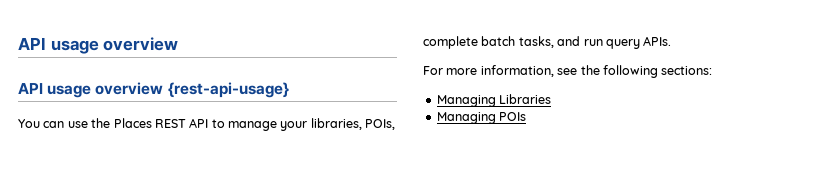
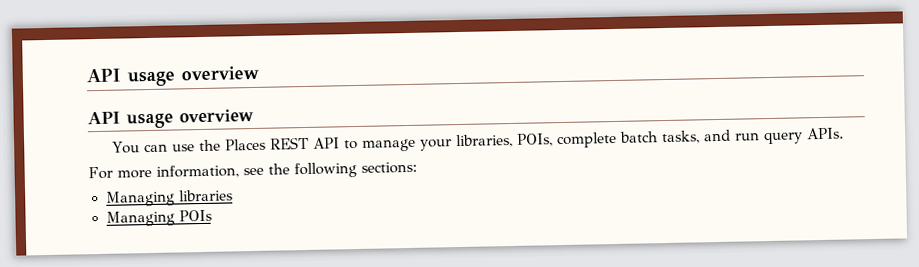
[167,82,289,98] {rest-api-usage} -> (254, 115) none
[499,94,552,104] Libraries -> [178,189,233,202] libraries

